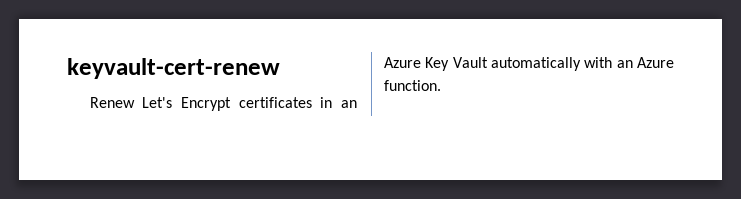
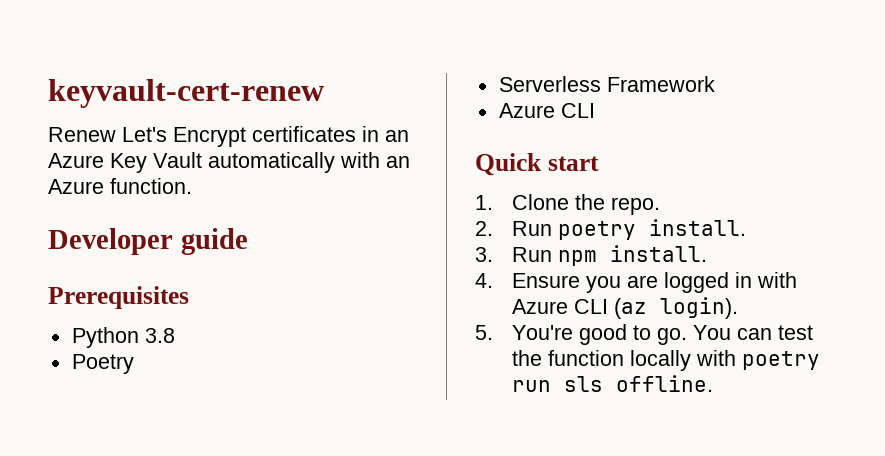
(441, 85) none -> [48,228,248,255] [48,286,189,309] [71,327,175,348] [71,354,134,374] [498,76,715,92] [498,103,595,118] [475,153,599,176] [475,194,660,215] [475,219,746,240] [475,245,707,266] [475,272,797,293] [511,297,738,319] [475,324,813,345] [511,350,820,371] [511,375,713,392] // Developer guide // Prerequisites // Python 3.8 // Poetry // Serverless Framework // Azure CLI // Quick start // 1. Clone the repo. // 2. Run poetry install. // 3. Run npm install. // 4. Ensure you are logged in with Azure CLI (az login). // 5. You're good to go. You can test the function locally with poetry run sls offline.

